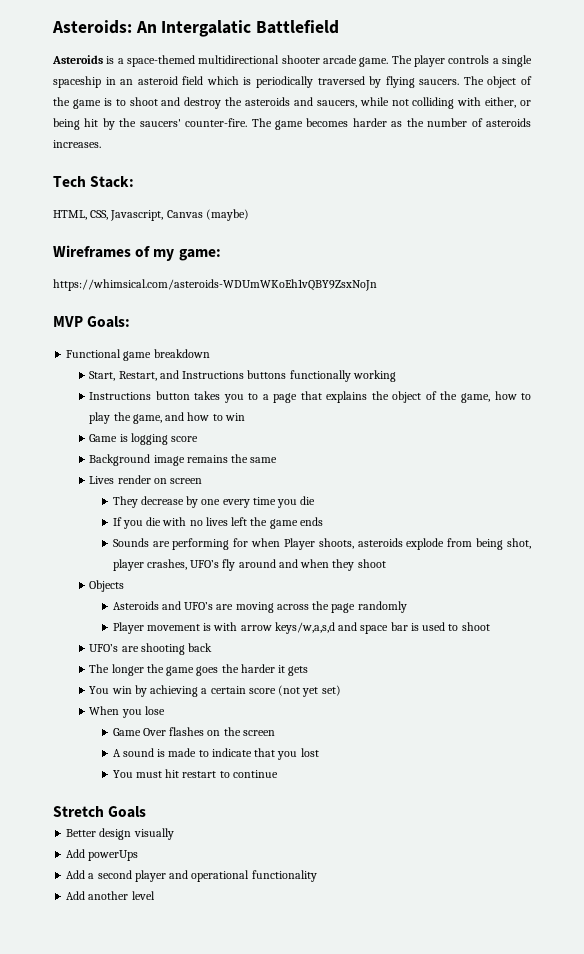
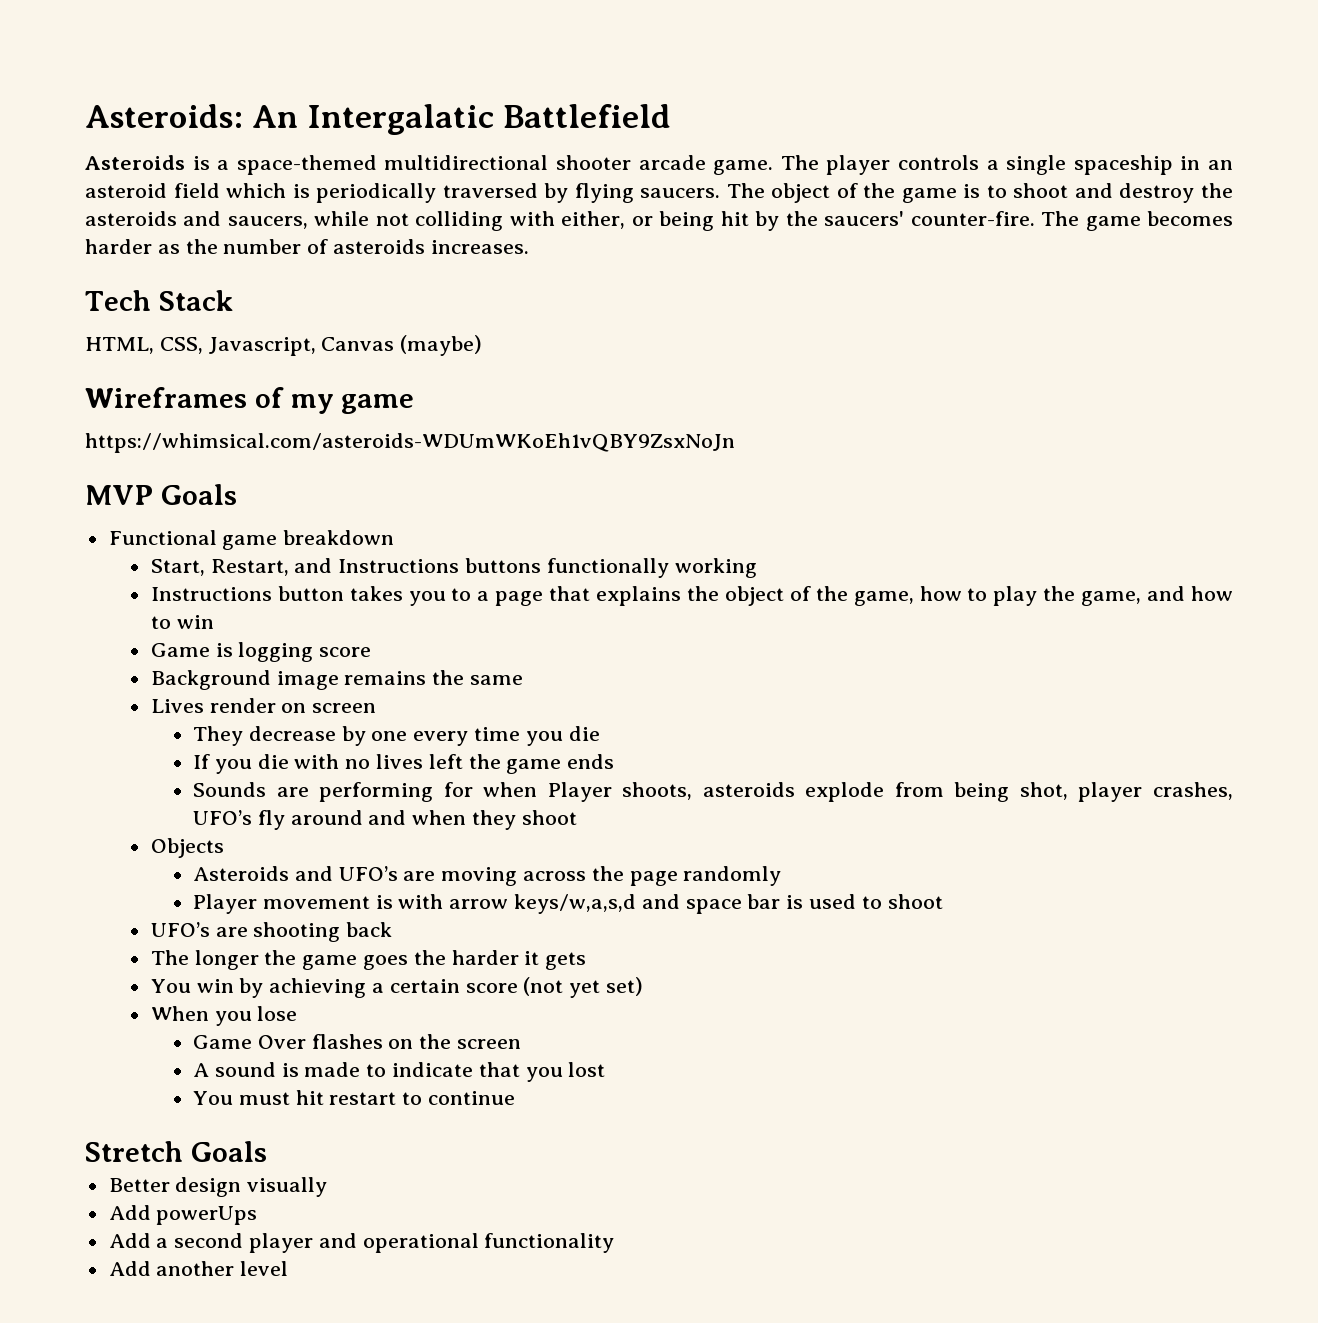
[90,176,135,188] Stack: -> [158,290,233,311] Stack
[178,249,221,261] game: -> [341,394,415,414] game
[87,316,131,328] Goals: -> [160,484,237,505] Goals

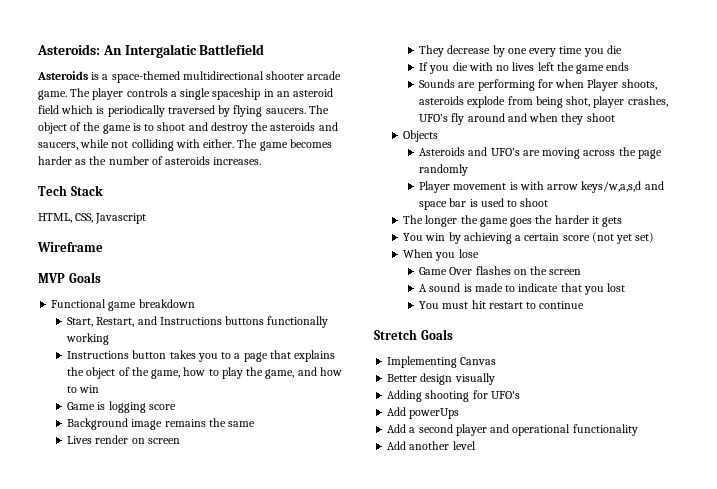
[561,211,1035,231] either, or being hit by the saucers' counter-fire. -> [203,139,235,148] either.
[208,335,483,356] [85,387,415,414] [85,433,735,453] Javascript, Canvas (maybe) // Wireframes of my game // https://whimsical.com/asteroids-WDUmWKoEh1vQBY9ZsxNoJn -> [95,213,147,224] [37,242,103,252] Javascript // Wireframe
[150,922,393,942] // UFO’s are shooting back -> (549, 202) none
(267, 1151) none -> [387,356,497,368] // Implementing Canvas
(328, 1187) none -> [387,390,520,402] // Adding shooting for UFO's

